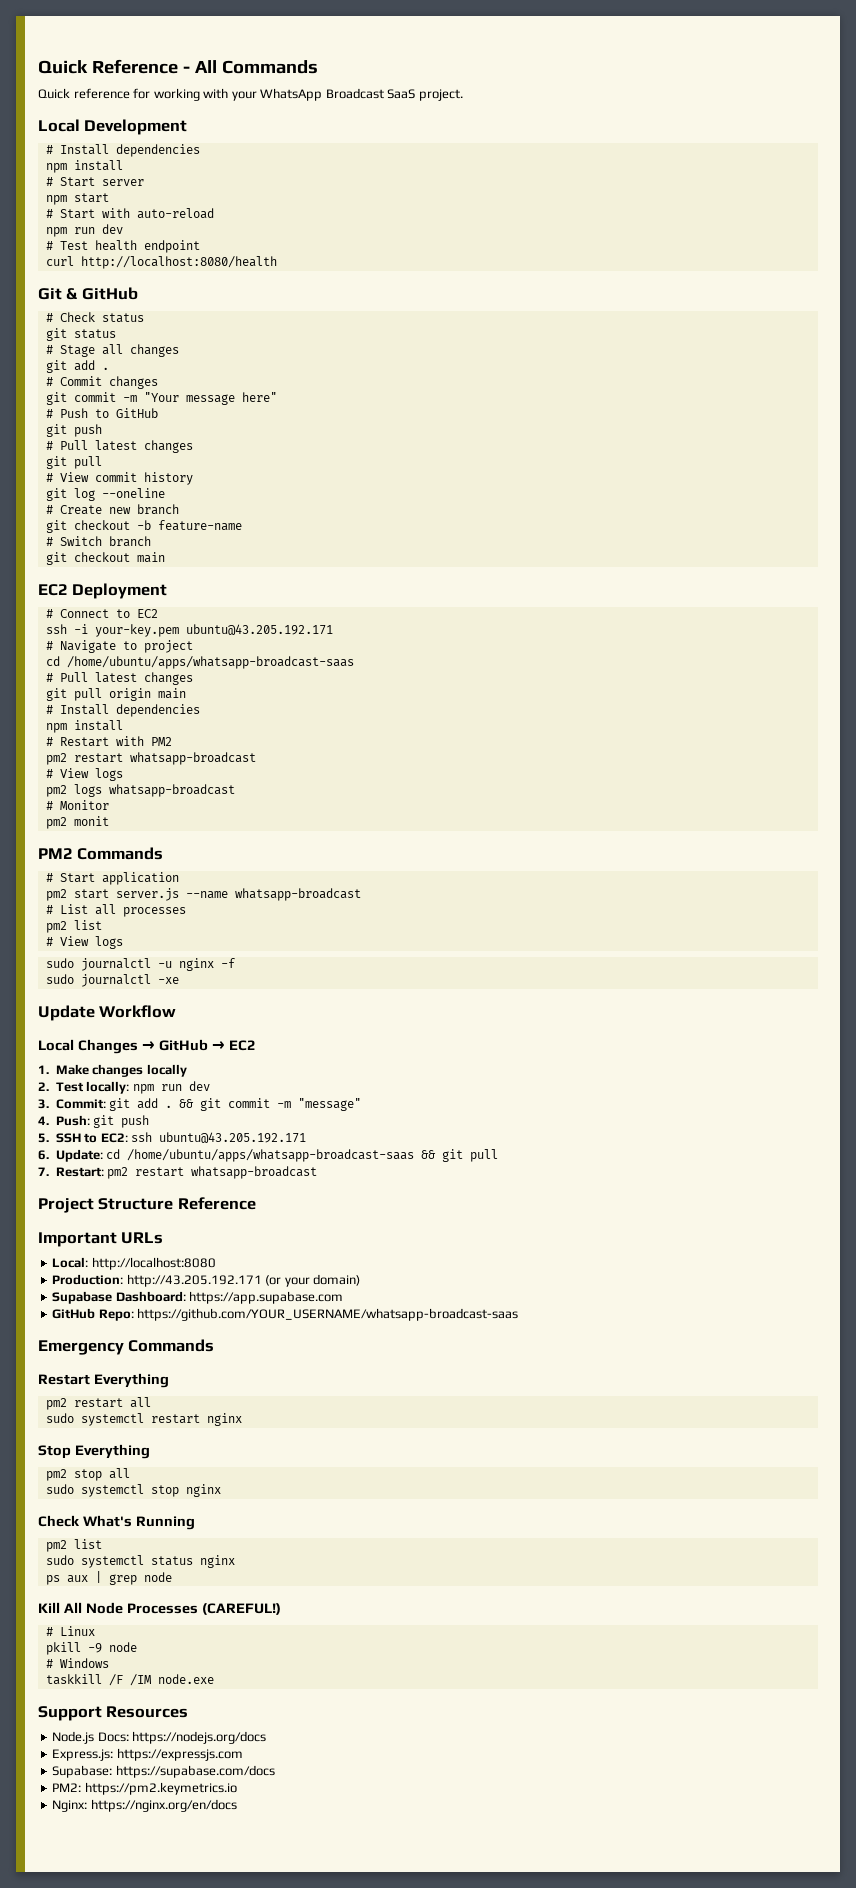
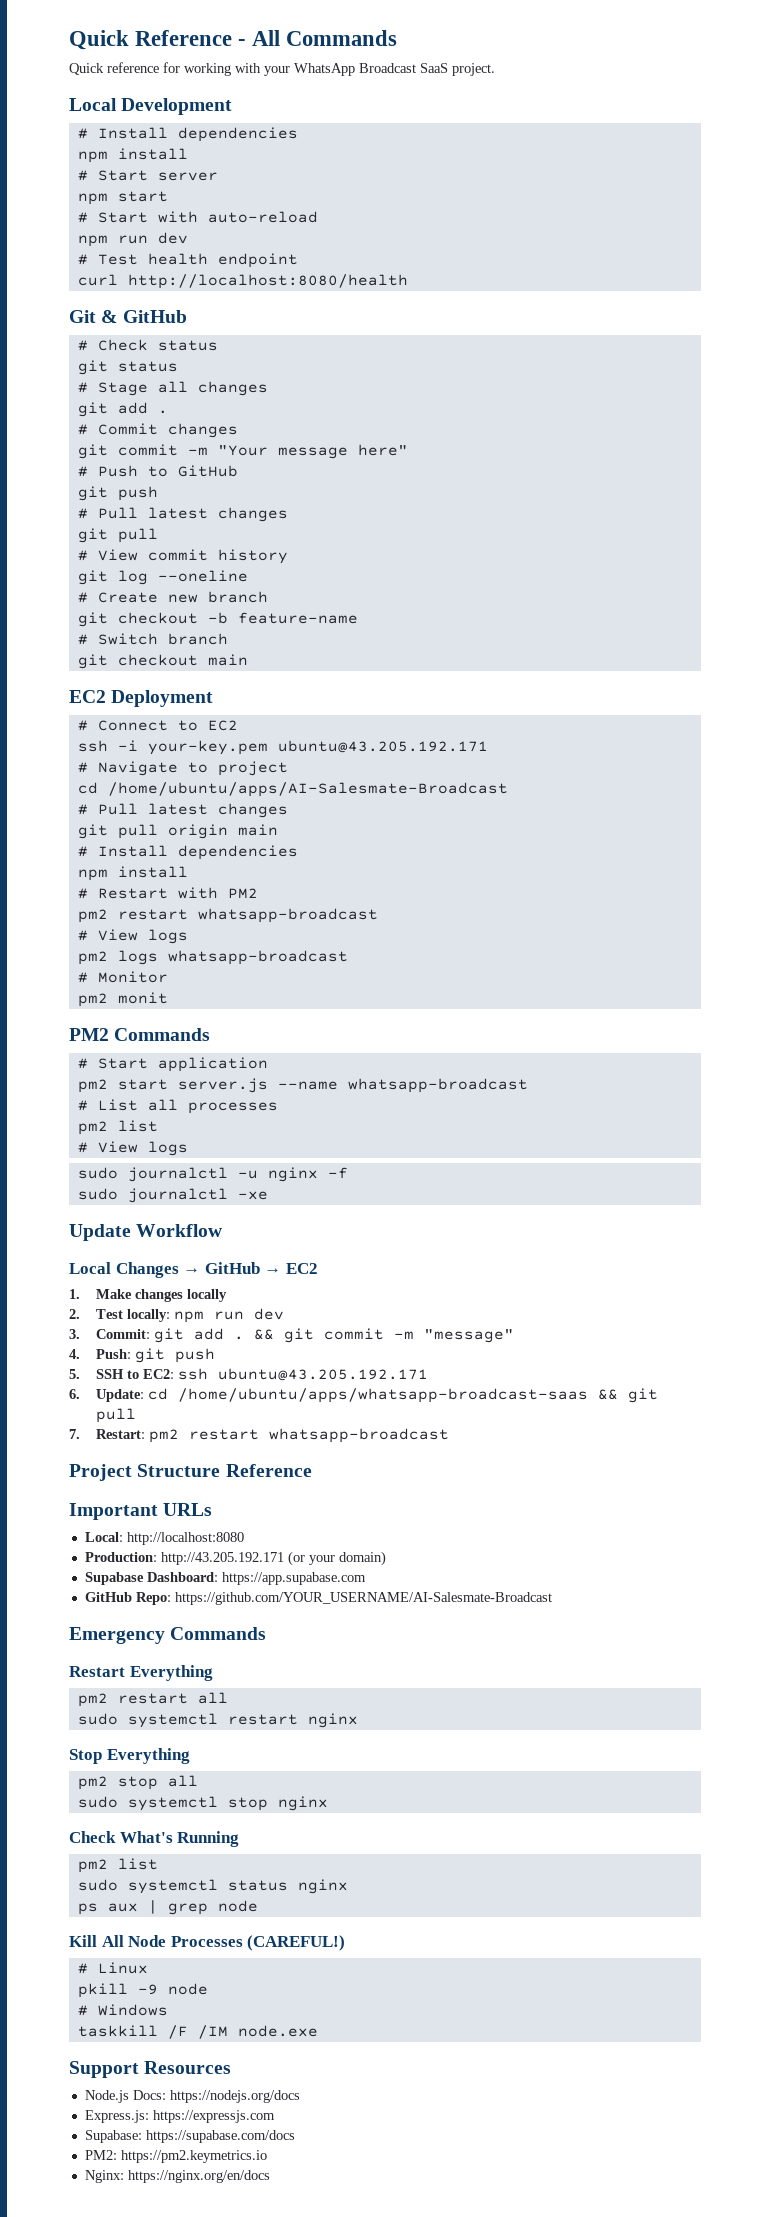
[66,656,354,669] /home/ubuntu/apps/whatsapp-broadcast-saas -> [107,782,508,797] /home/ubuntu/apps/AI-Salesmate-Broadcast
[137,1308,519,1321] https://github.com/YOUR_USERNAME/whatsapp-broadcast-saas -> [174,1592,552,1605] https://github.com/YOUR_USERNAME/AI-Salesmate-Broadcast

